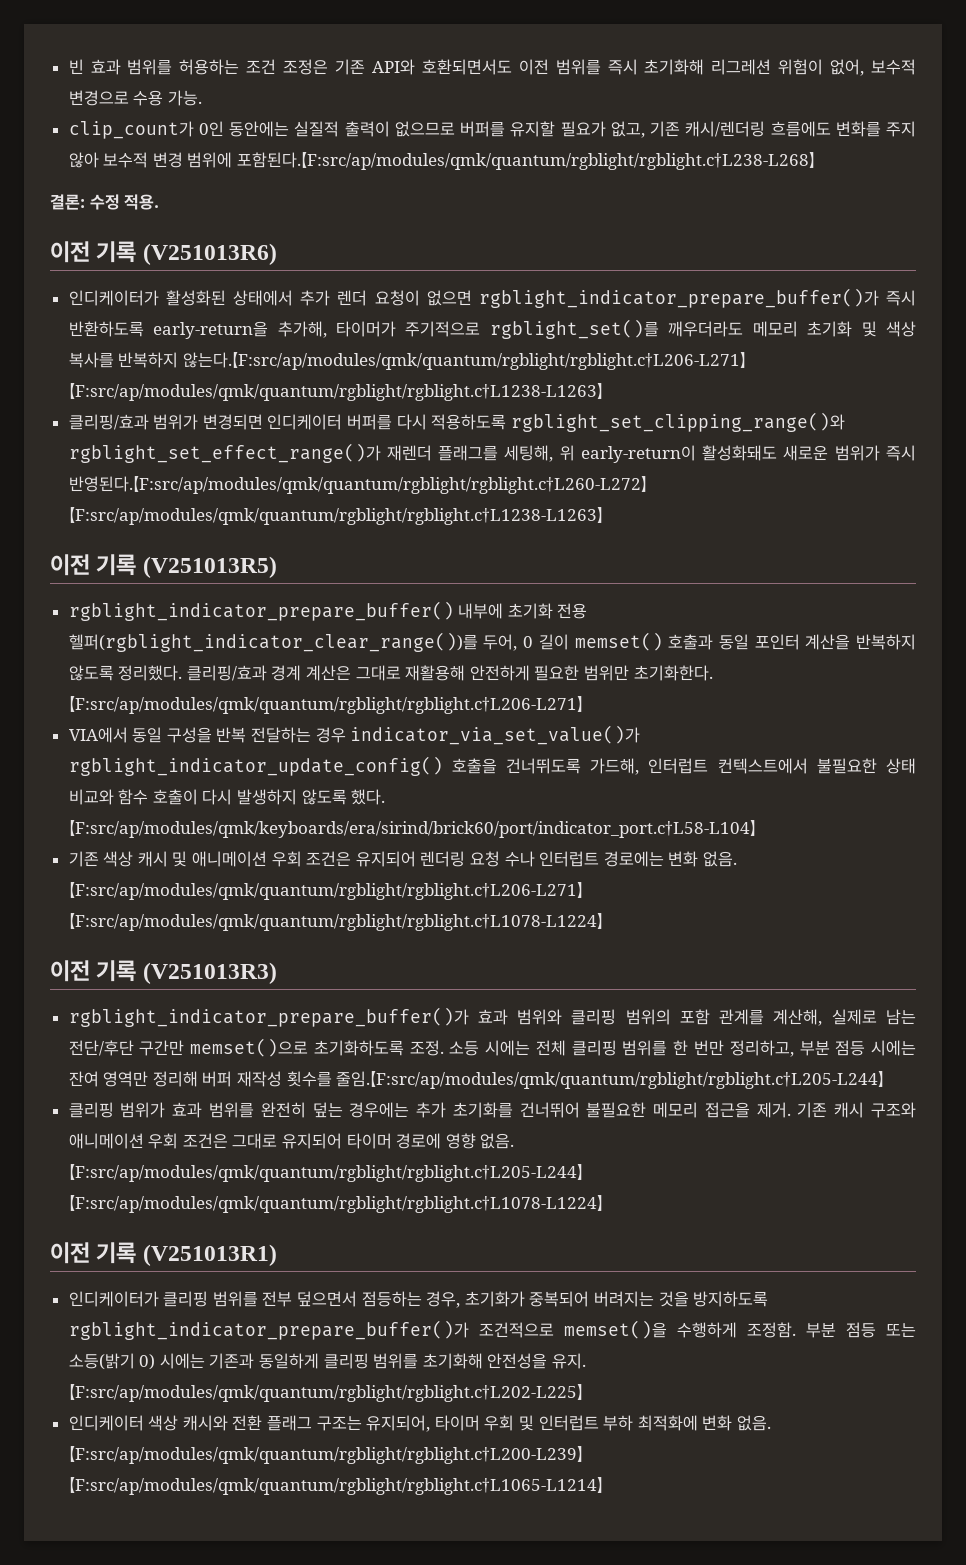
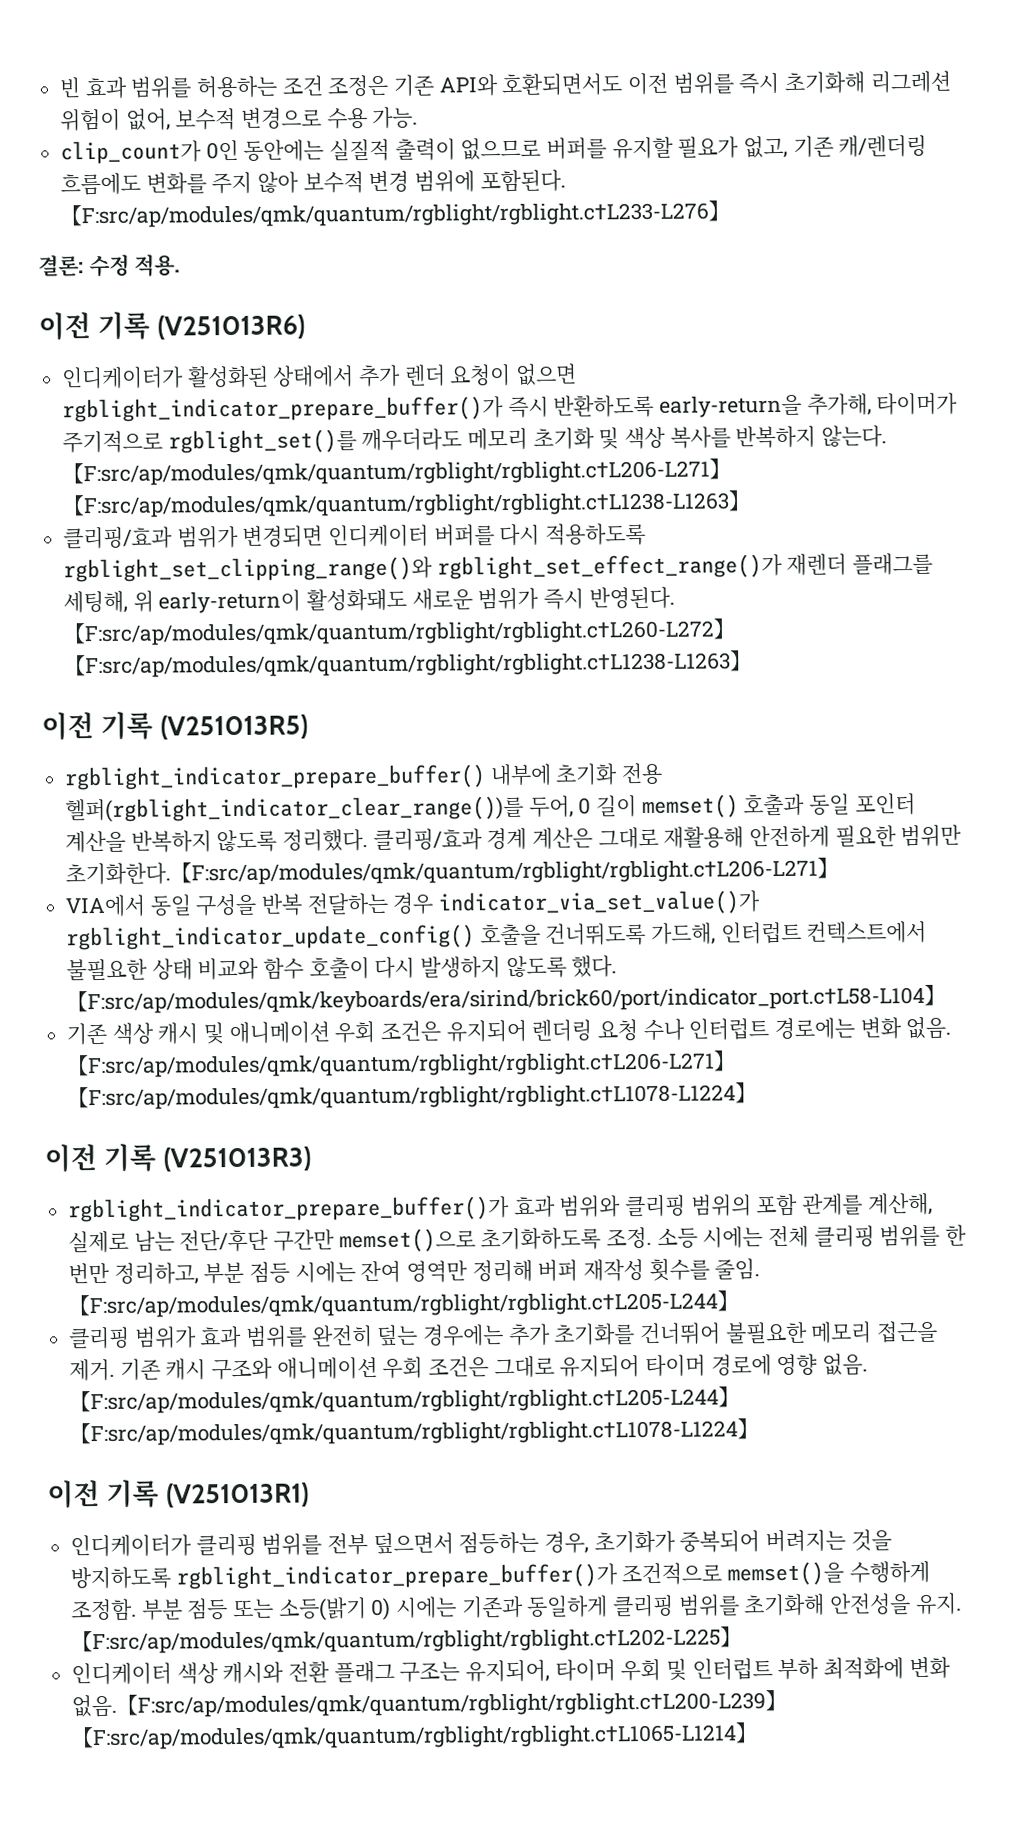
[685,121,766,137] 캐시/렌더링 -> [838,134,928,158] 캐/렌더링
[307,153,810,170] F:src/ap/modules/qmk/quantum/rgblight/rgblight.c†L238-L268 -> [81,202,710,229] F:src/ap/modules/qmk/quantum/rgblight/rgblight.c†L233-L276

